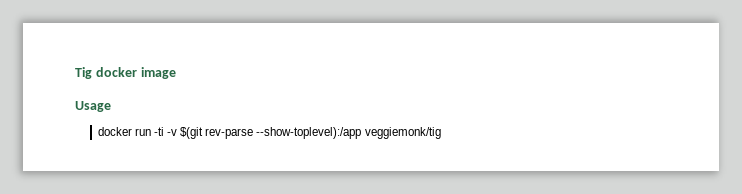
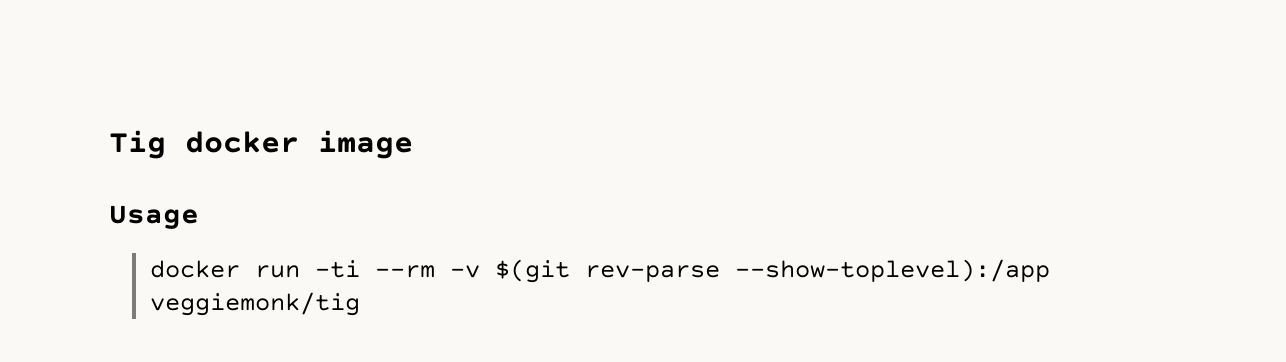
(164, 131) none -> [374,265,435,278] --rm

